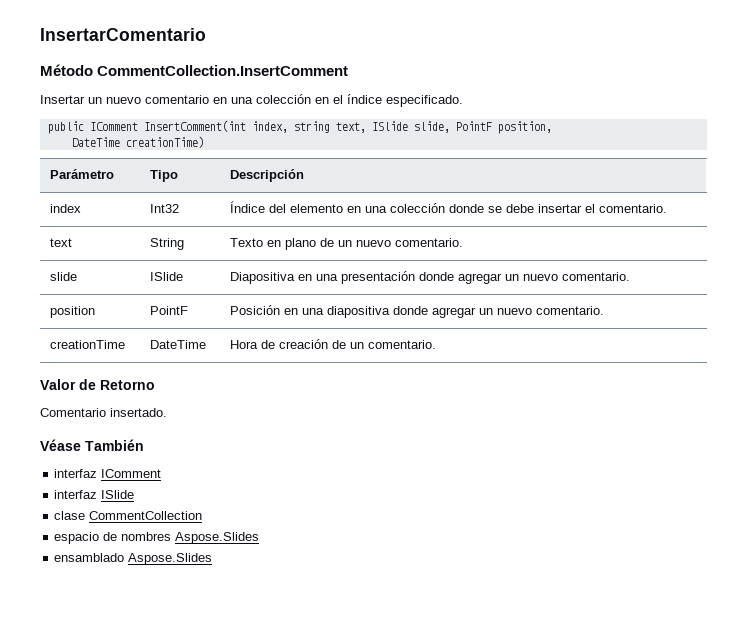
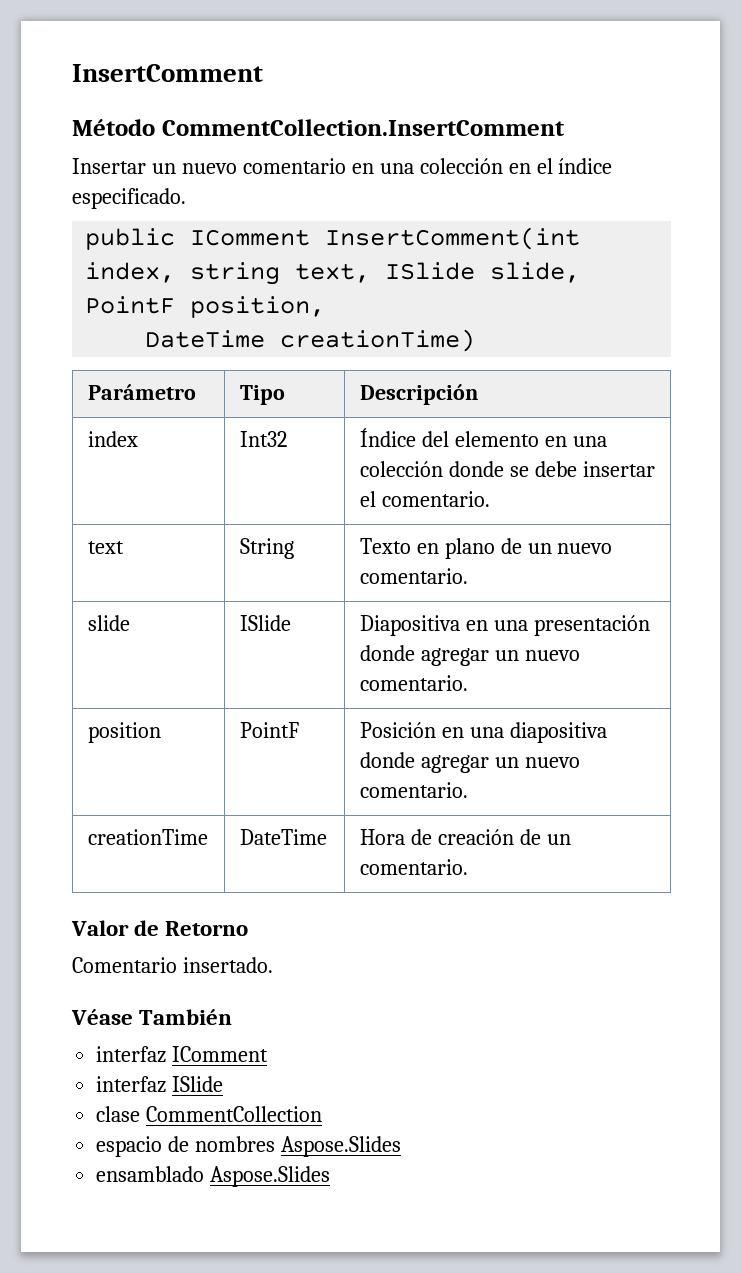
[40,28,206,41] InsertarComentario -> [72,64,263,82] InsertComment

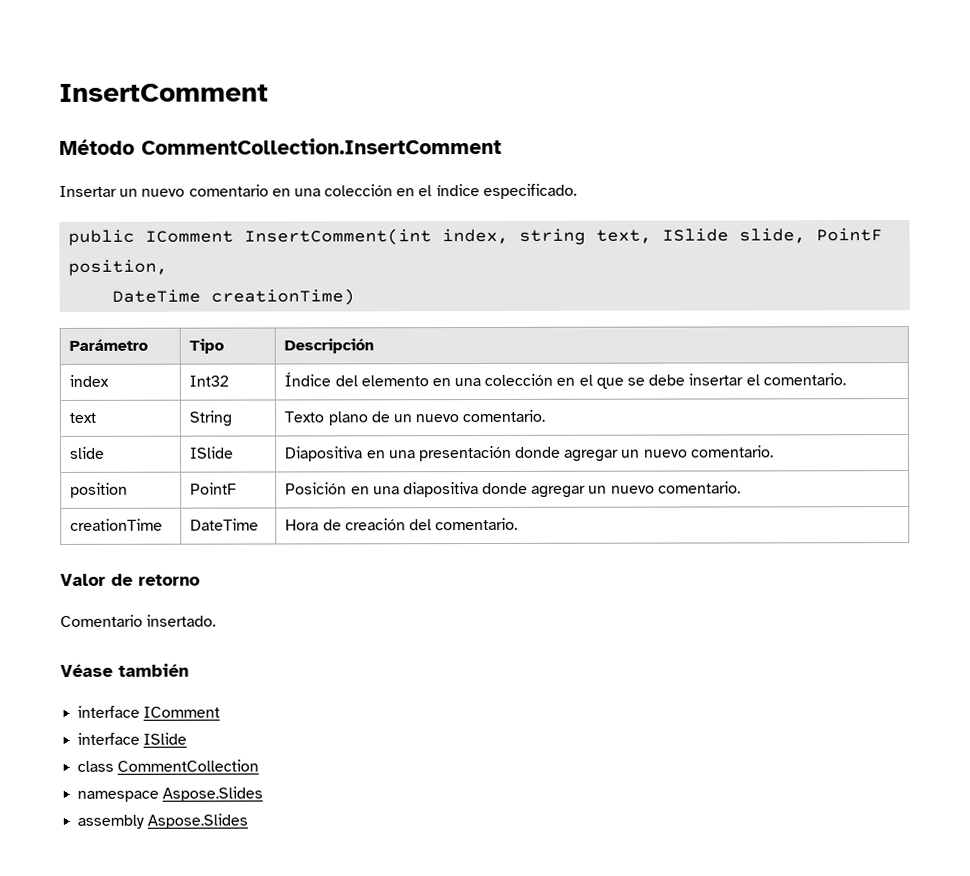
[448,461,504,477] donde -> [556,374,624,389] en el que
[416,543,439,554] en -> (325, 417) none
[519,829,571,845] de un -> [408,519,432,531] del
[165,921,249,936] Retorno -> [138,574,200,586] retorno
[139,1009,233,1025] [96,1046,167,1063] También // interfaz -> [118,663,189,677] [77,705,141,718] también // interface
[96,1076,167,1093] interfaz -> [77,732,141,745] interface
[96,1106,141,1122] clase -> [77,760,115,772] class
[96,1136,276,1157] espacio de nombres -> [77,790,160,802] namespace
[96,1166,205,1182] ensamblado -> [77,814,145,829] assembly

